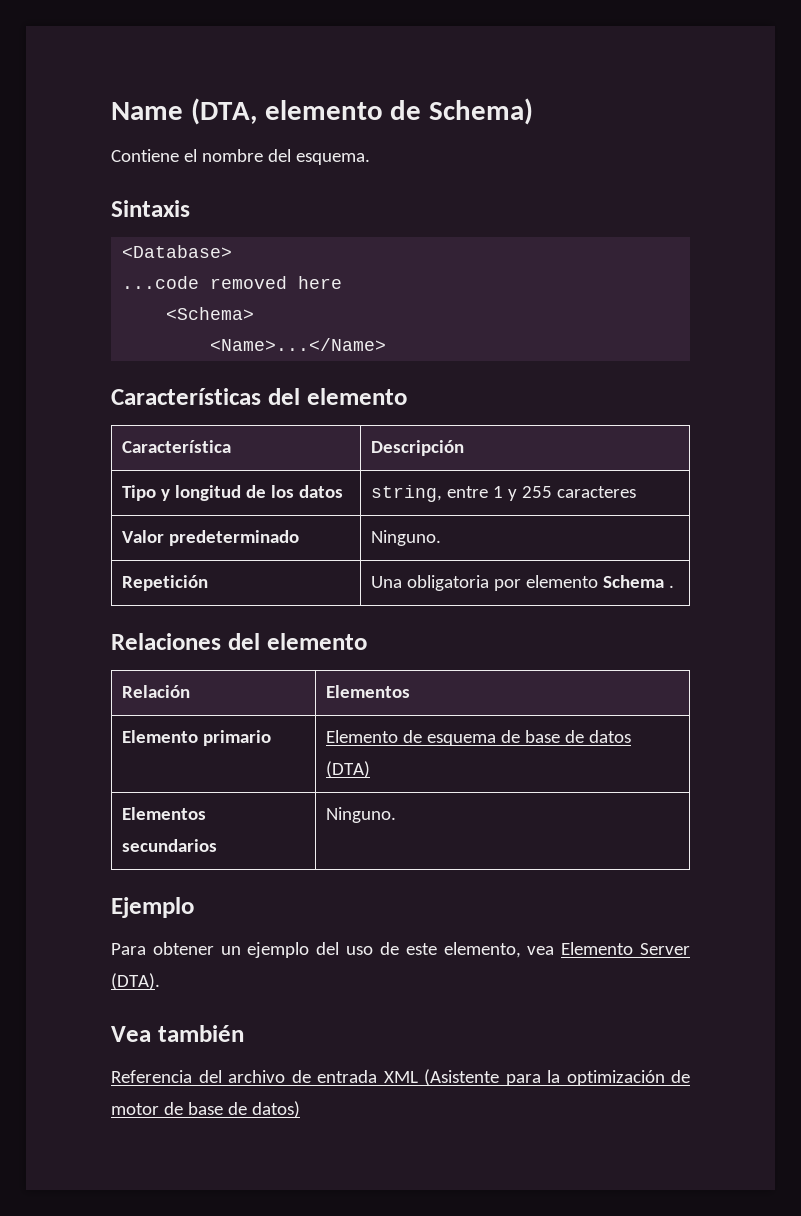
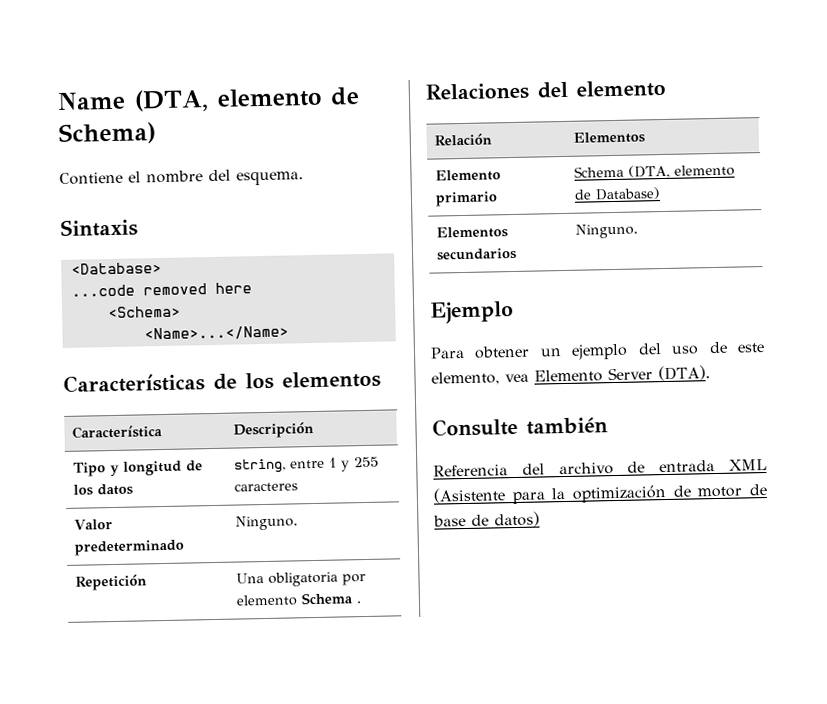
[267,388,407,405] del elemento -> [213,370,381,390] de los elementos
[326,730,632,746] [326,761,371,778] Elemento de esquema de base de datos (DTA) -> [574,164,735,179] [574,187,662,201] Schema (DTA, elemento de Database)
[111,1026,151,1042] Vea -> [432,417,518,437] Consulte

